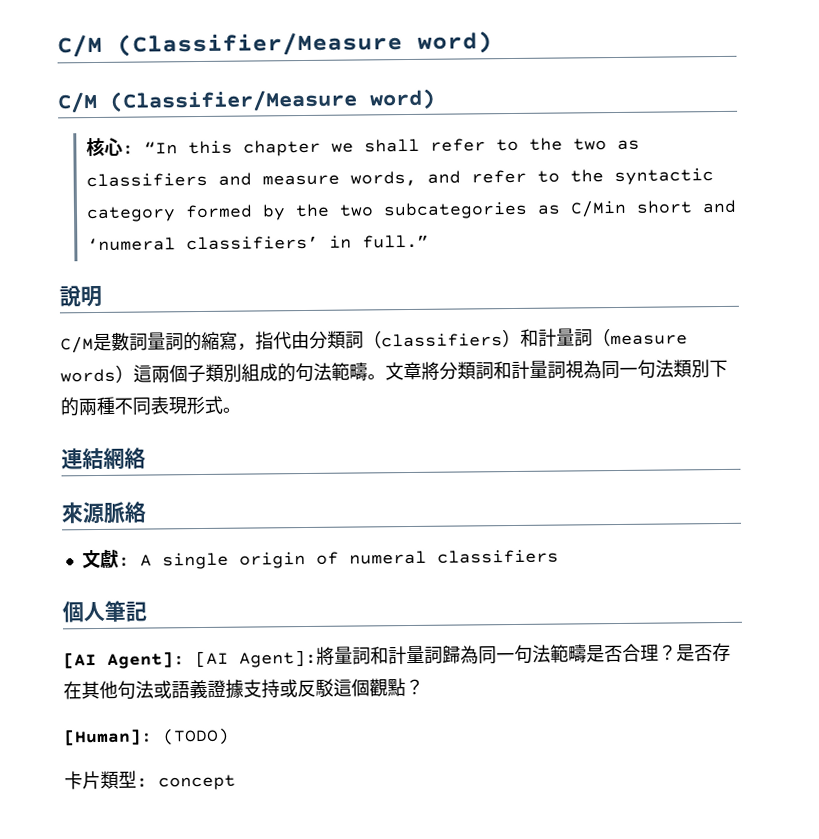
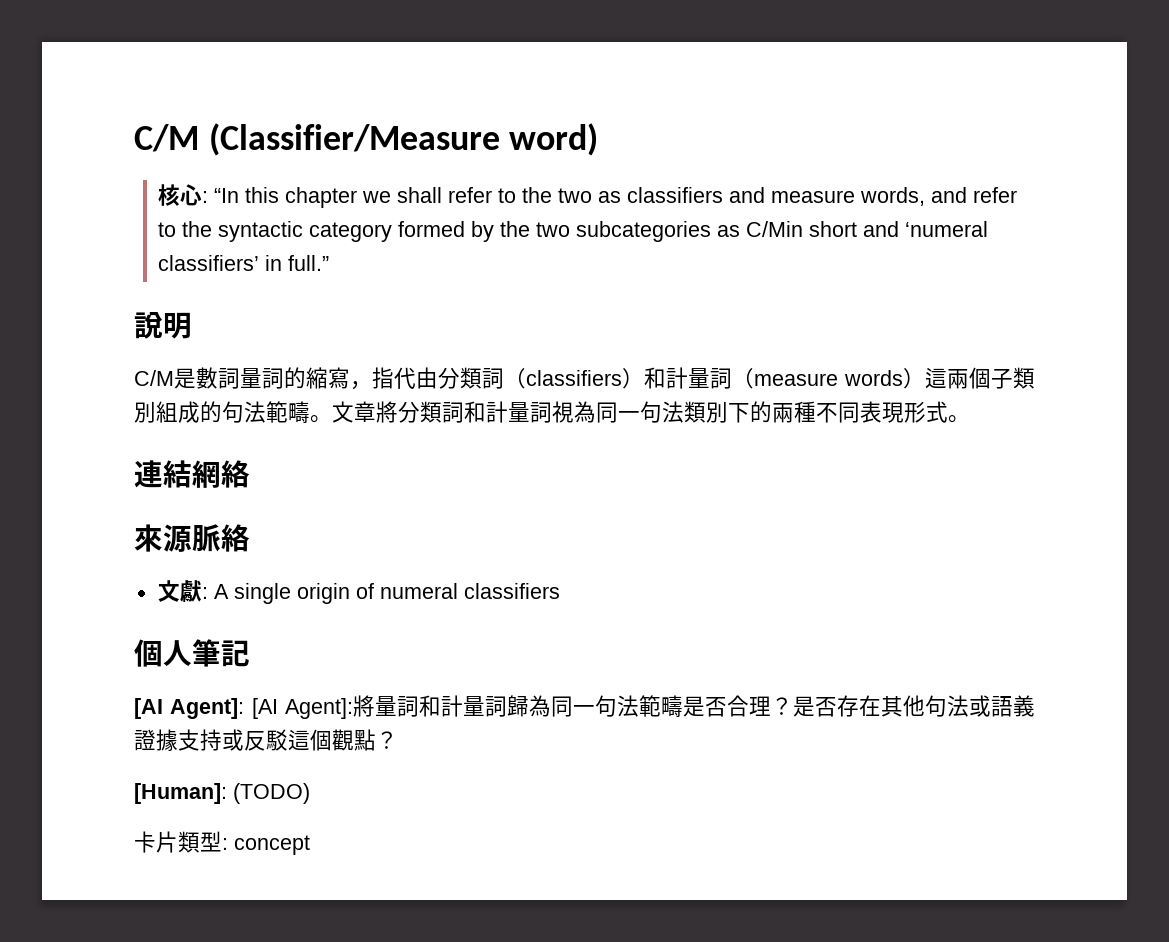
[57,31,493,58] [57,88,436,113] C/M (Classifier/Measure word) // C/M (Classifier/Measure word) -> [134,123,599,156] C/M (Classifier/Measure word)

